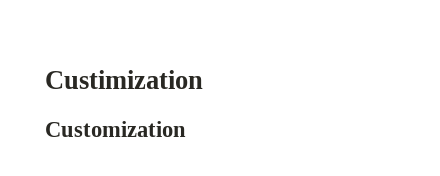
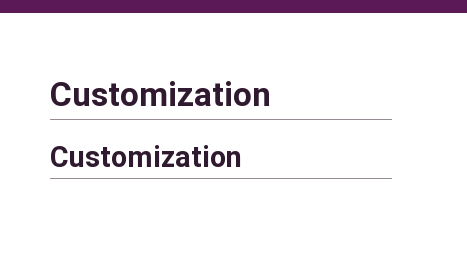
[45,70,203,89] Custimization -> [50,81,271,106] Customization

